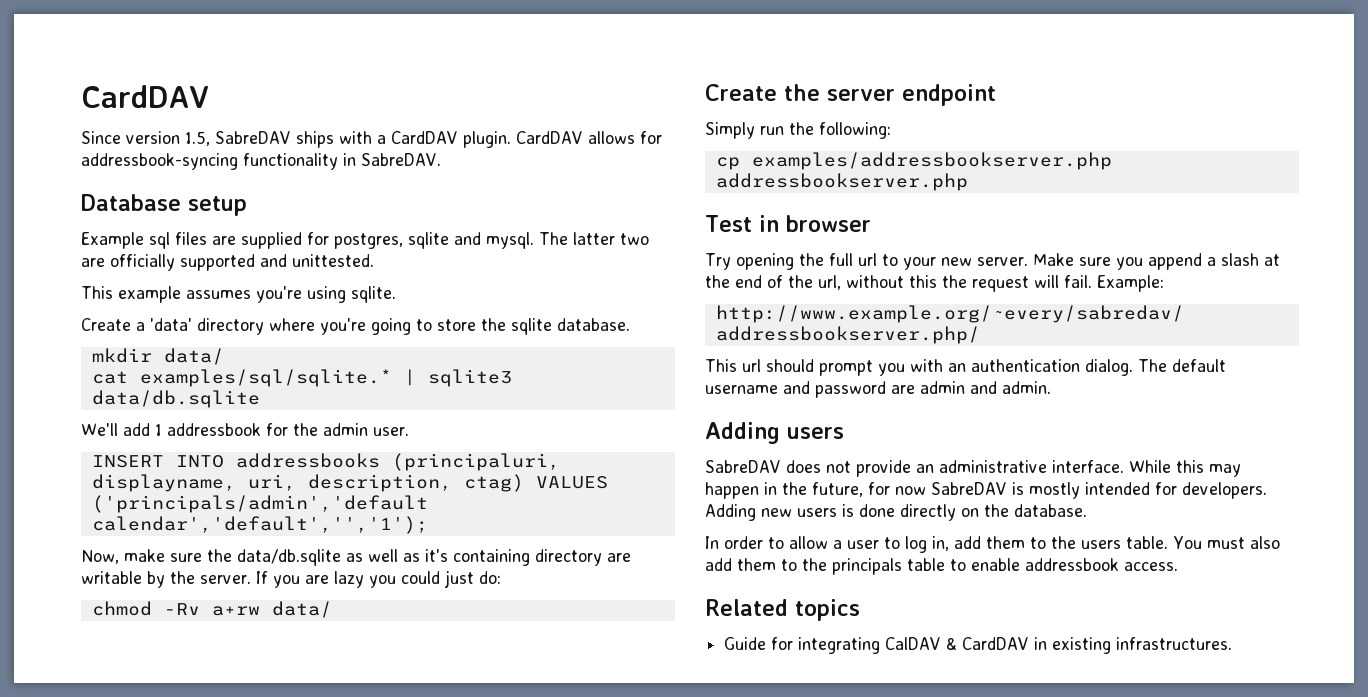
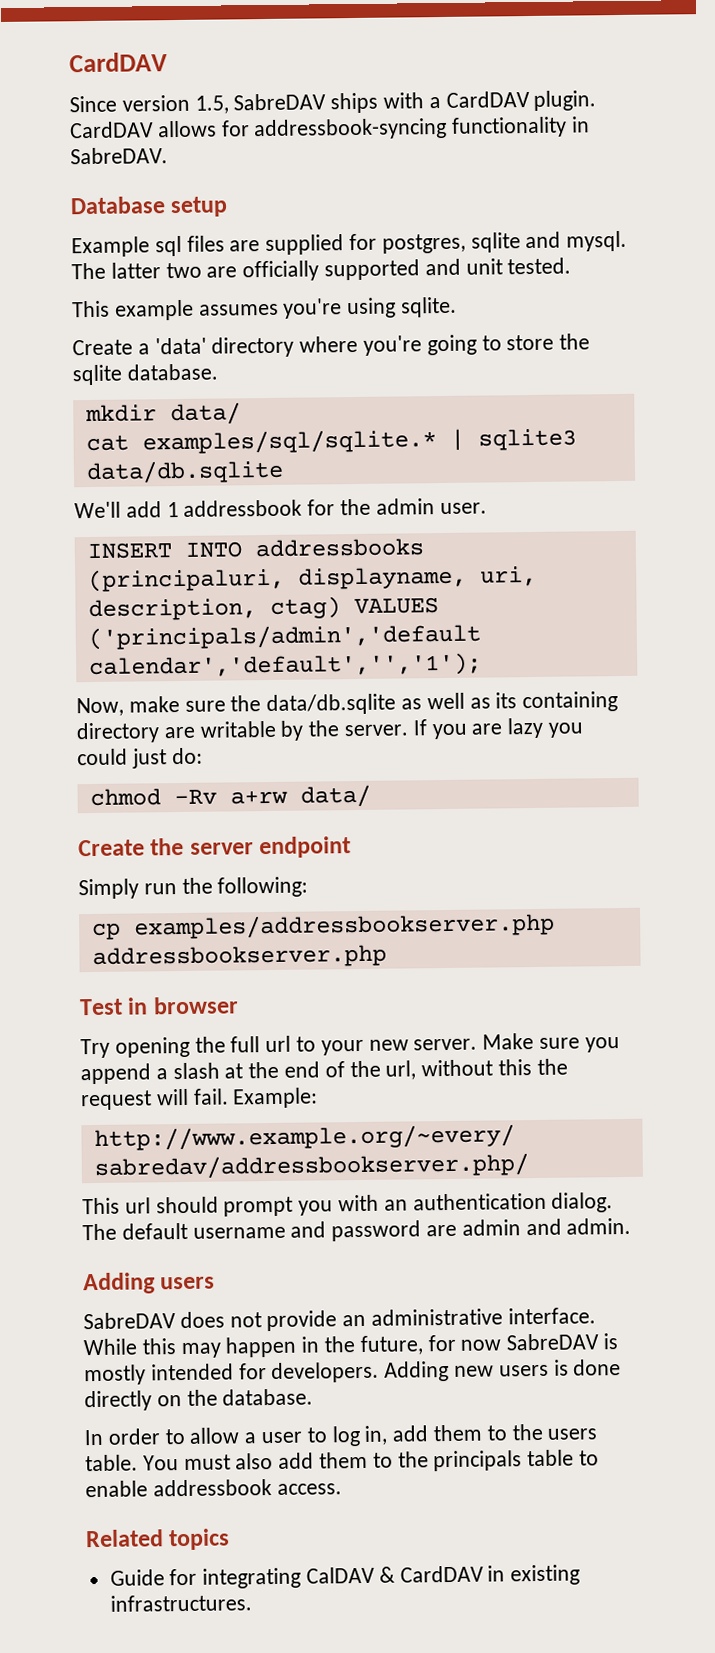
[292,254,374,267] unittested. -> [465,257,572,275] unit tested.
[425,549,448,562] it's -> [495,692,518,709] its

